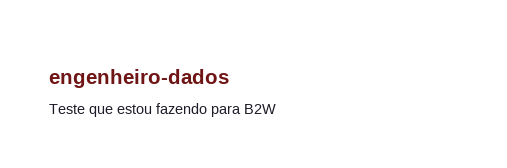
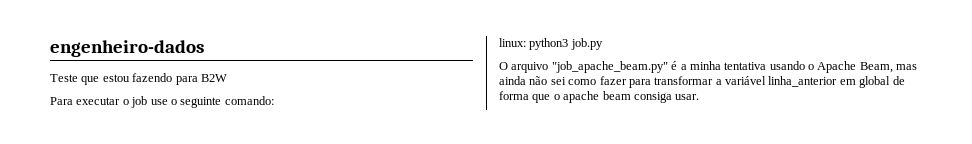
(276, 109) none -> [50,96,274,108] [499,38,603,50] [499,61,918,73] [499,76,905,88] [499,91,700,103] // Para executar o job use o seguinte comando: // linux: python3 job.py // O arquivo "job_apache_beam.py" é a minha tentativa usando o Apache Beam, mas ainda não sei como fazer para transformar a variável linha_anterior em global de forma que o apache beam consiga usar.

